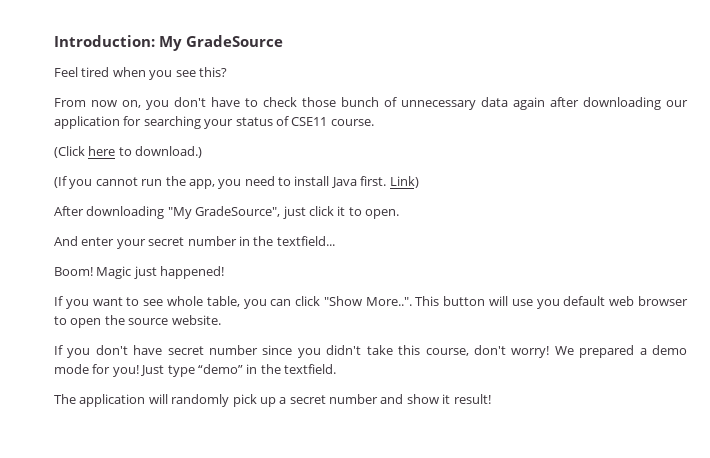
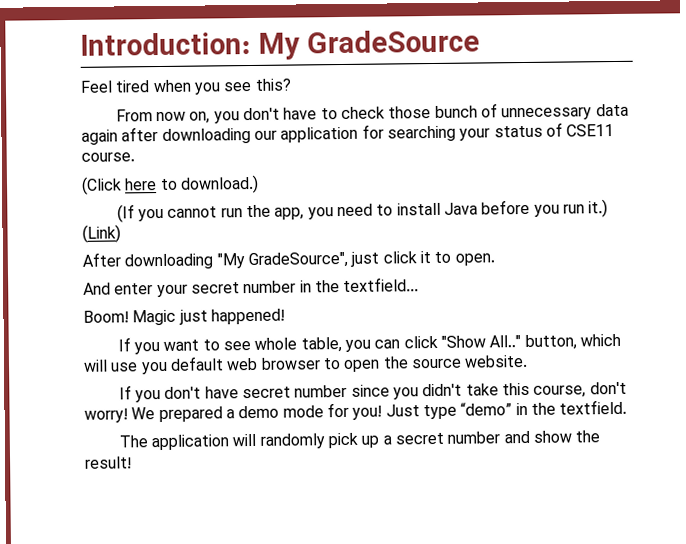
[360,176,419,188] first. Link) -> [481,199,609,218] [82,224,121,243] before you run it.) (Link)
[365,296,486,306] More..". This button -> [489,333,621,351] All.." button, which
[442,394,451,404] it -> [575,430,601,443] the

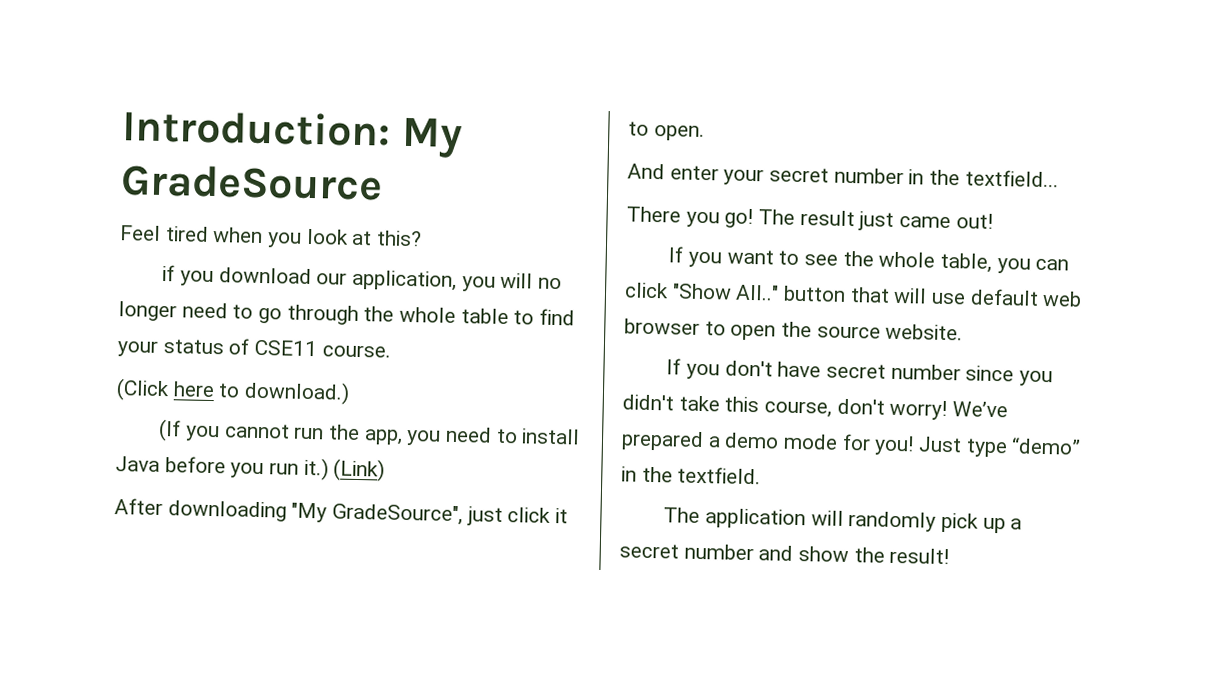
[223,81,253,92] see -> [305,228,373,246] look at
[115,103,629,124] [81,124,456,145] From now on, you don't have to check those bunch of unnecessary data again after downloading our application for searching -> [162,264,563,292] [118,301,576,326] if you download our application, you will no longer need to go through the whole table to find
[83,308,285,326] Boom! Magic just happened! -> [626,206,993,231] There you go! The result just came out!
(251, 346) none -> [842,250,874,267] the
[524,333,621,351] button, which -> [783,285,890,303] button that
[140,361,168,375] you -> (967, 298) none
[131,407,156,420] We -> [952,401,1009,418] We’ve

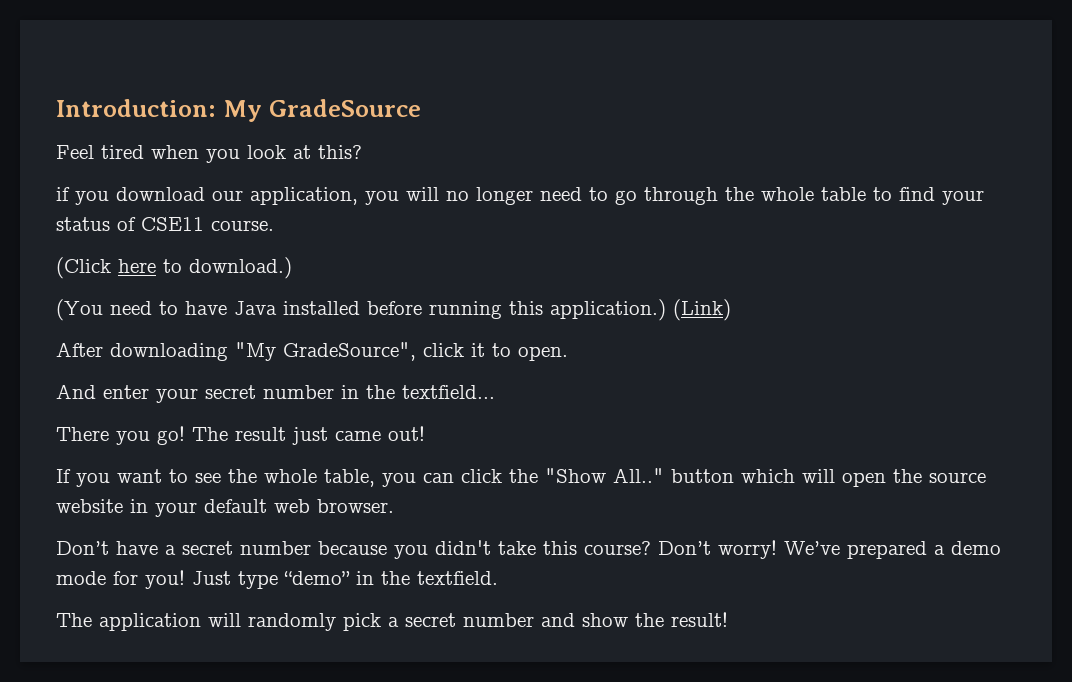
[158,418,581,446] [115,456,329,481] (If you cannot run the app, you need to install Java before you run it.) -> [56,299,666,321] (You need to have Java installed before running this application.)
[466,506,503,526] just -> (416, 351) none
(669, 290) none -> [509,469,538,483] the
[849,287,1083,307] [624,318,964,341] [666,358,1015,382] that will use default web browser to open the source website. // If you don't have secret number since -> [741,469,986,487] [56,499,394,517] [56,541,387,555] which will open the source website in your default web browser. // Don’t have a secret number because
[764,398,885,418] course, don't -> [584,541,711,555] course? Don’t
[982,517,1006,534] up -> (381, 622) none

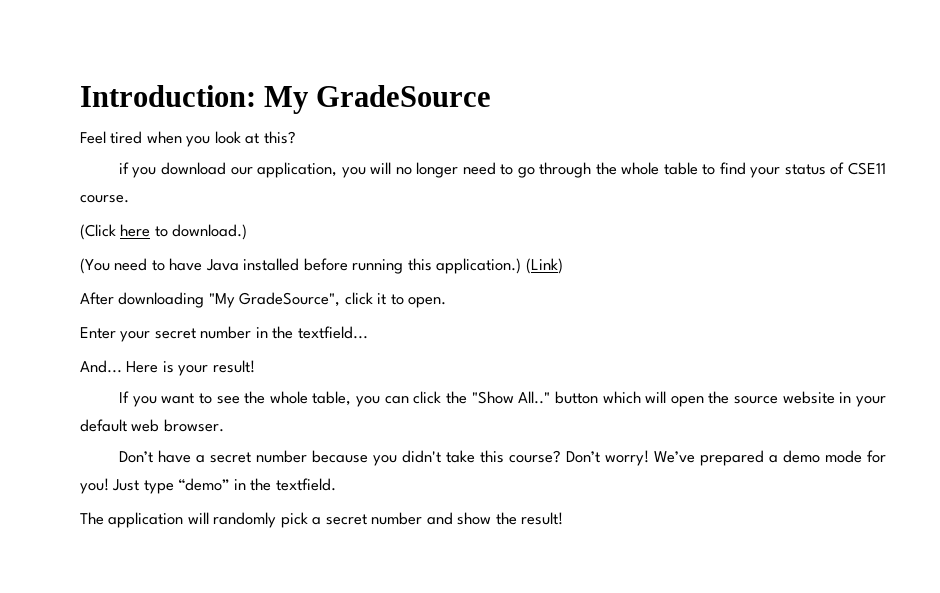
[56,384,149,399] And enter -> [80,327,116,339] Enter
[56,426,425,445] There you go! The result just came out! -> [80,360,255,376] And... Here is your result!

